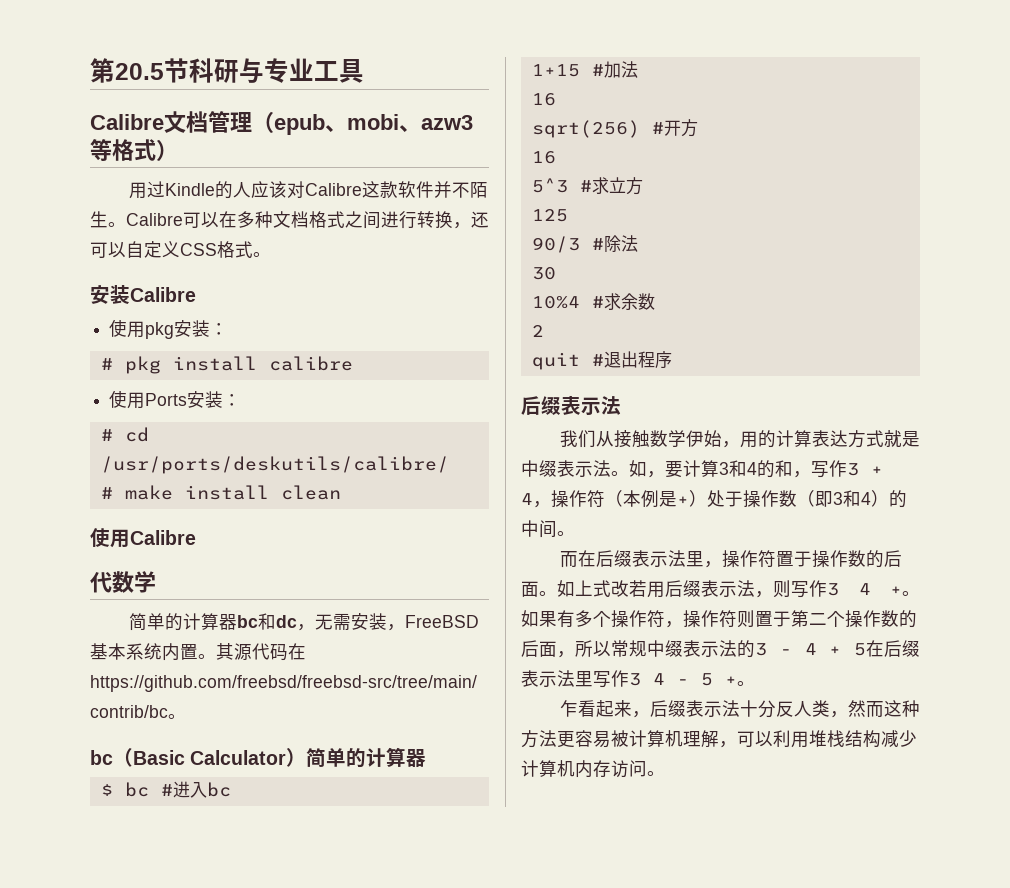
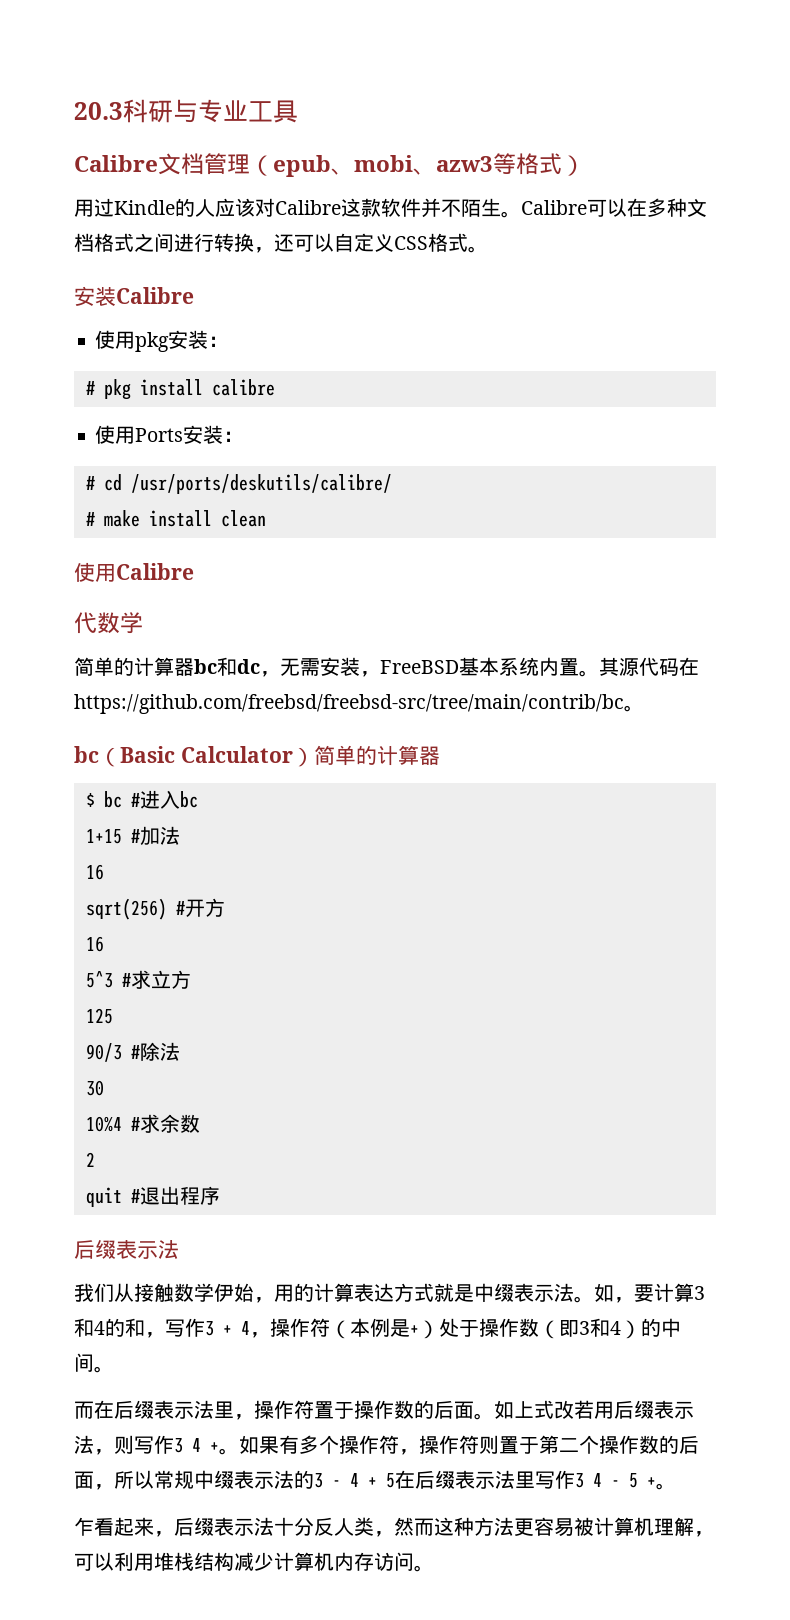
[90,58,189,83] 第20.5节 -> [74,102,123,120] 20.3

